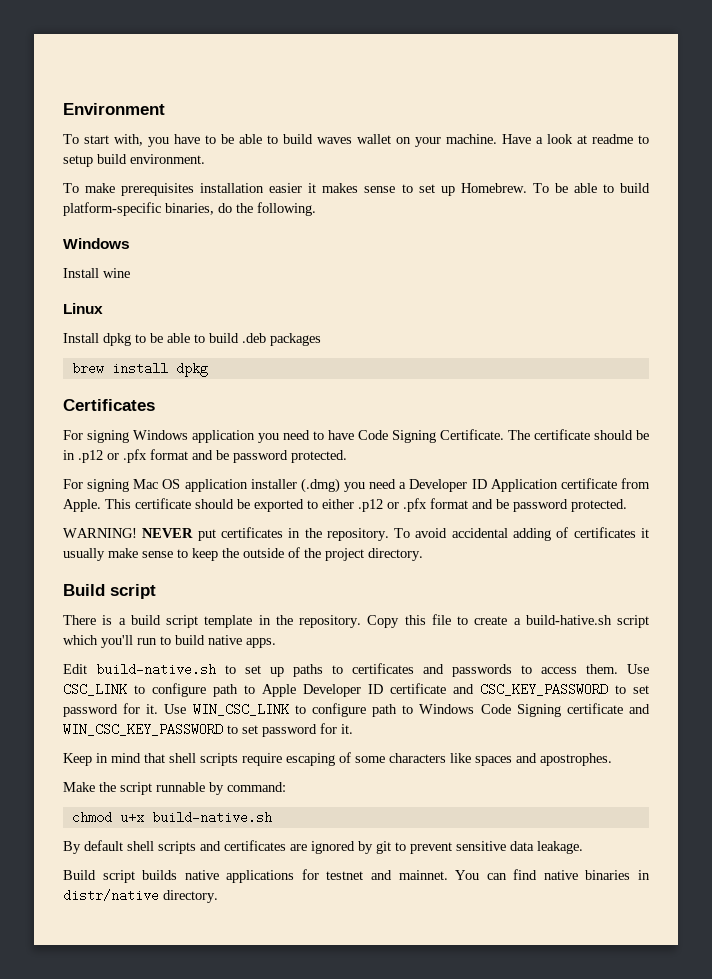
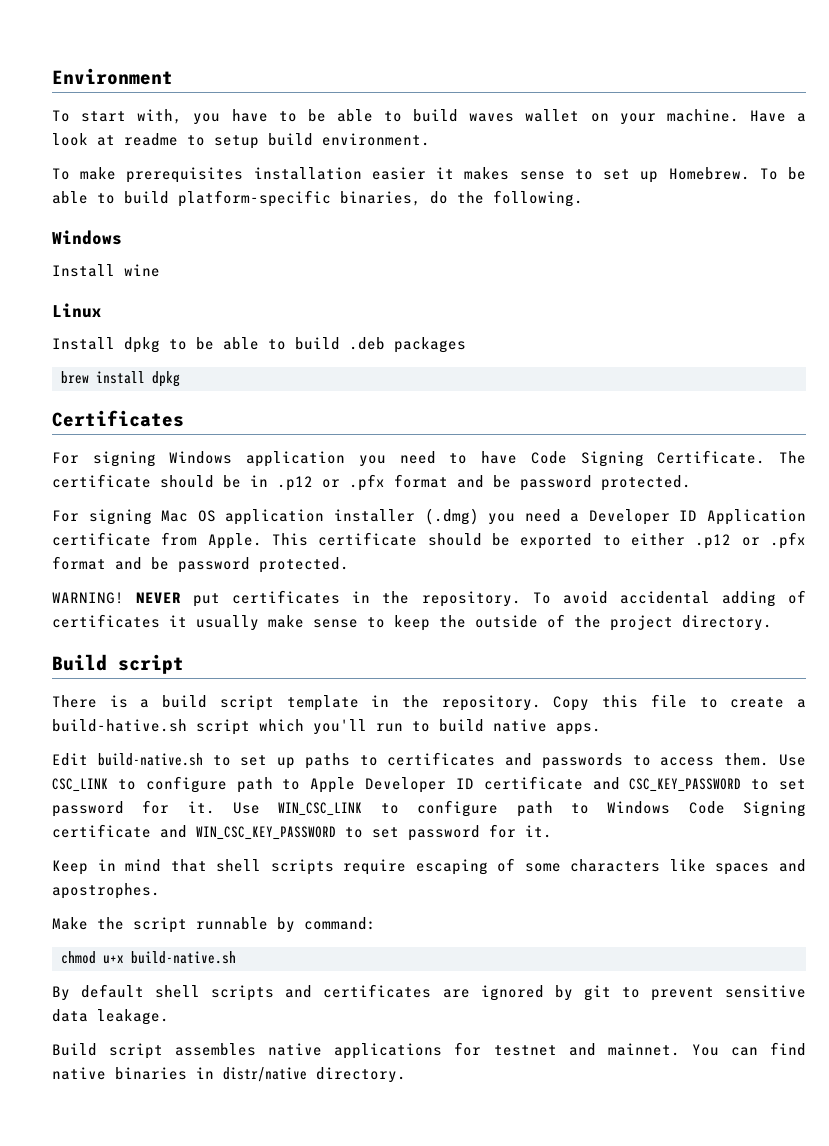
[142,870,178,880] builds -> [175,1043,257,1056] assembles

